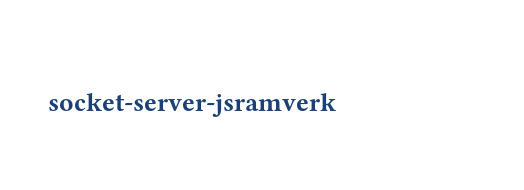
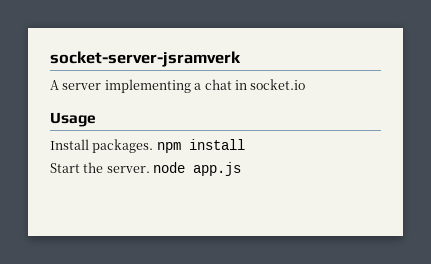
(337, 105) none -> [50,79,306,93] [50,112,96,127] [50,139,245,153] [50,162,242,176] // A server implementing a chat in socket.io // Usage // Install packages. npm install // Start the server. node app.js

